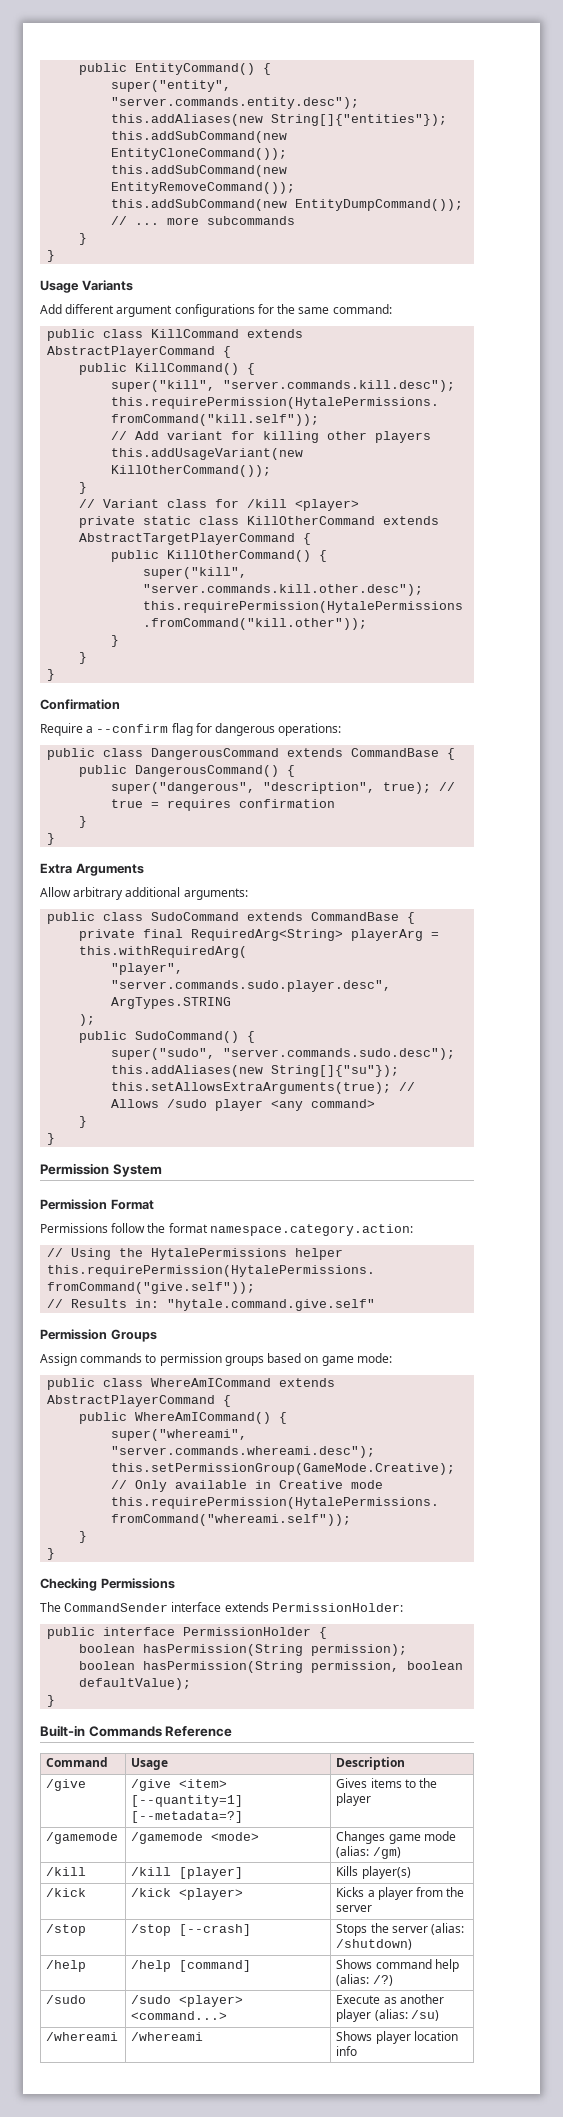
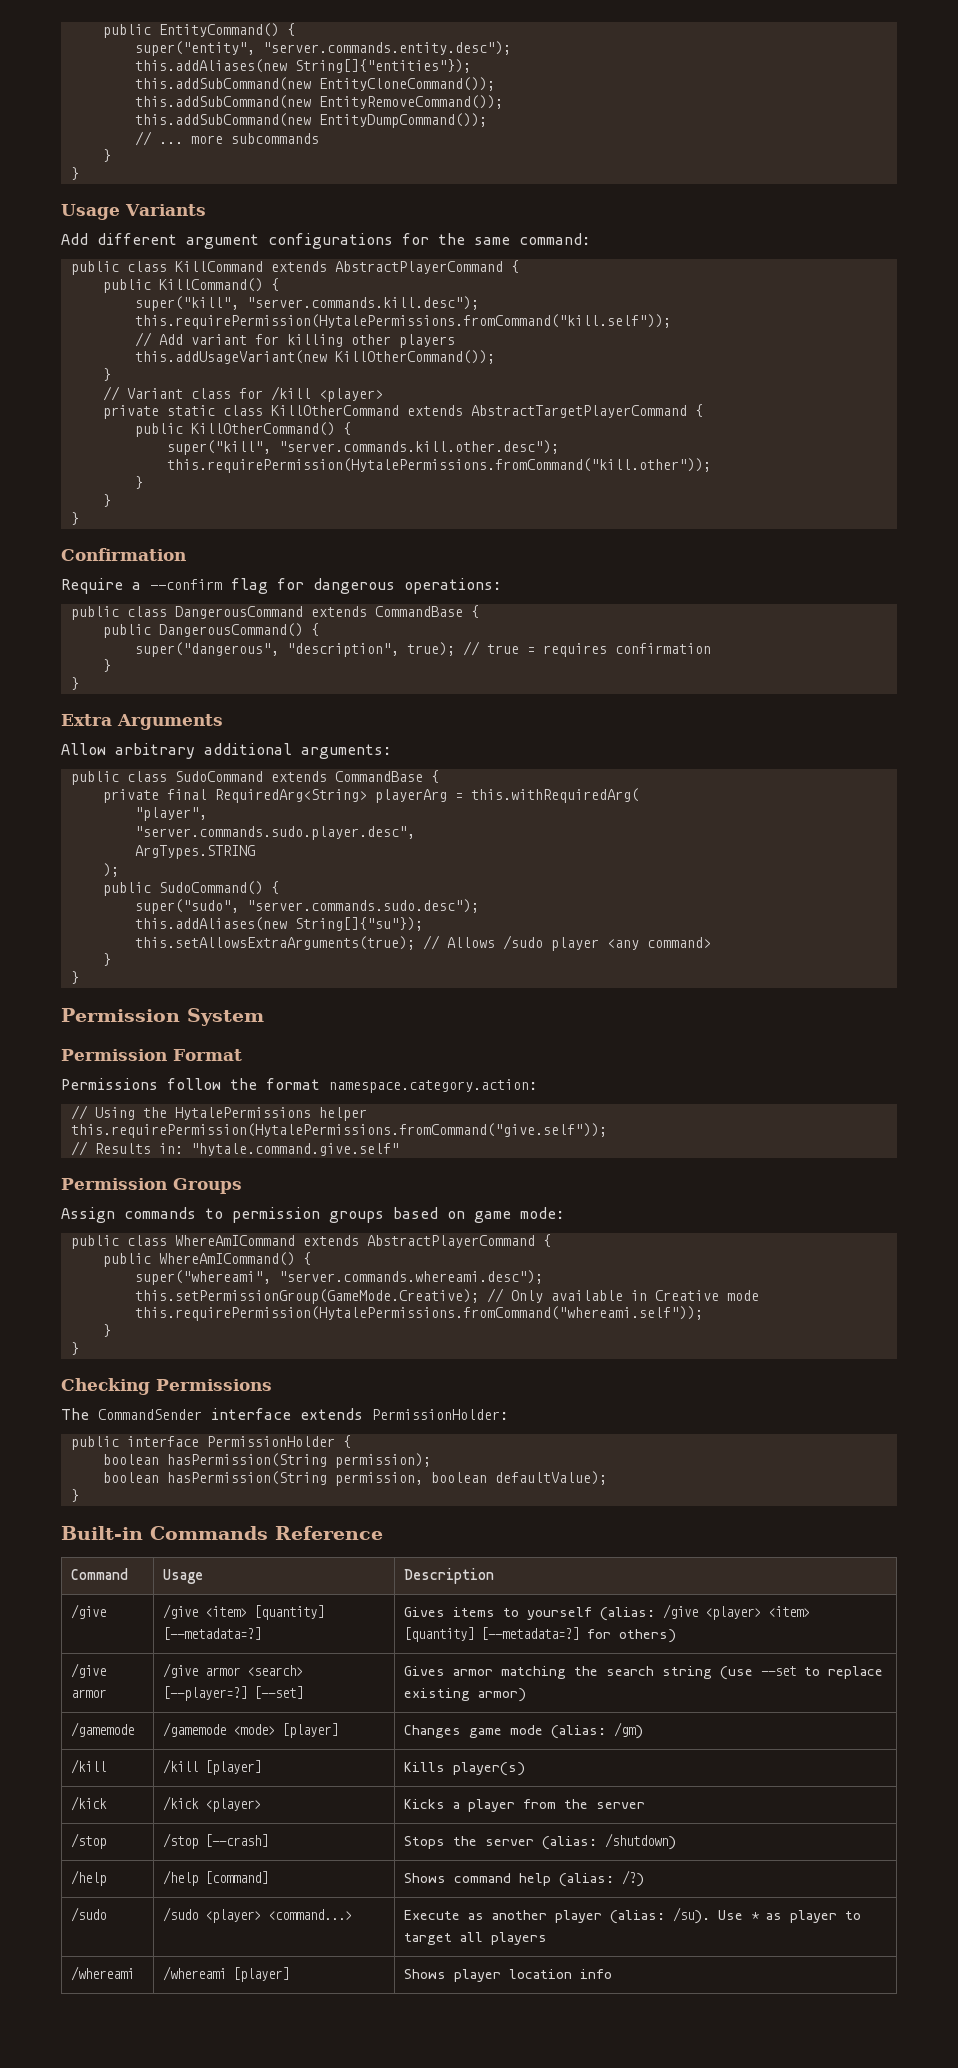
[131,1795,244,1807] [--quantity=1] -> [254,1605,325,1620] [quantity]
[419,1778,438,1788] [336,1793,372,1806] the player -> [527,1604,811,1621] [404,1627,677,1643] [71,1663,107,1678] [71,1689,107,1698] [163,1663,304,1678] [163,1686,304,1701] [404,1666,884,1680] [404,1688,527,1702] yourself (alias: /give <player> <item> [quantity] [--metadata=?] for others) // /give armor | /give armor <search> [--player=?] [--set] | Gives armor matching the search string (use --set to replace existing armor)
(260, 1836) none -> [282,1723,339,1738] [player]
[410,2010,439,2021] /su) -> [673,1907,862,1924] [404,1932,548,1945] /su). Use * as player to target all players
(204, 2036) none -> [233,1967,290,1982] [player]

